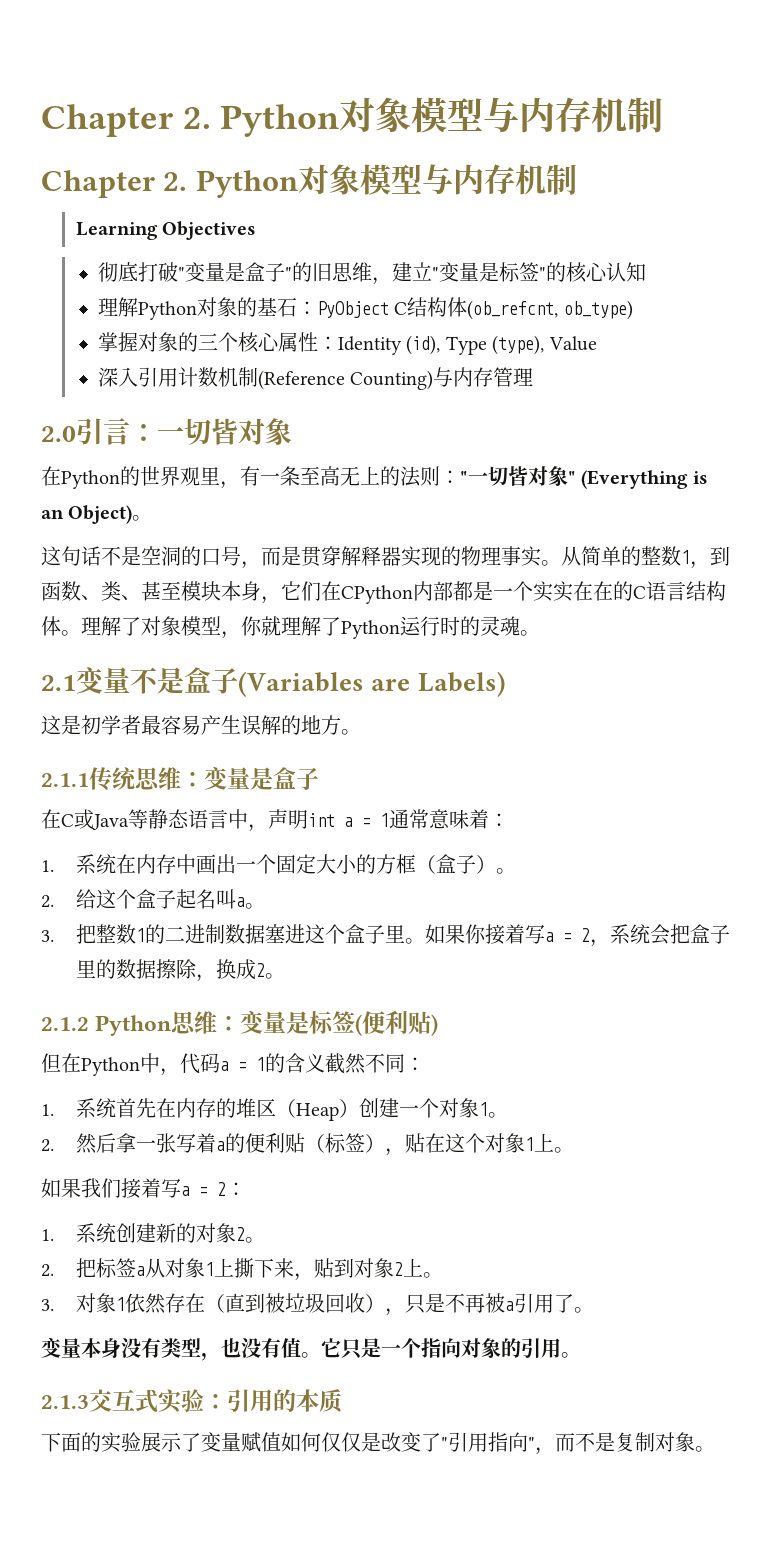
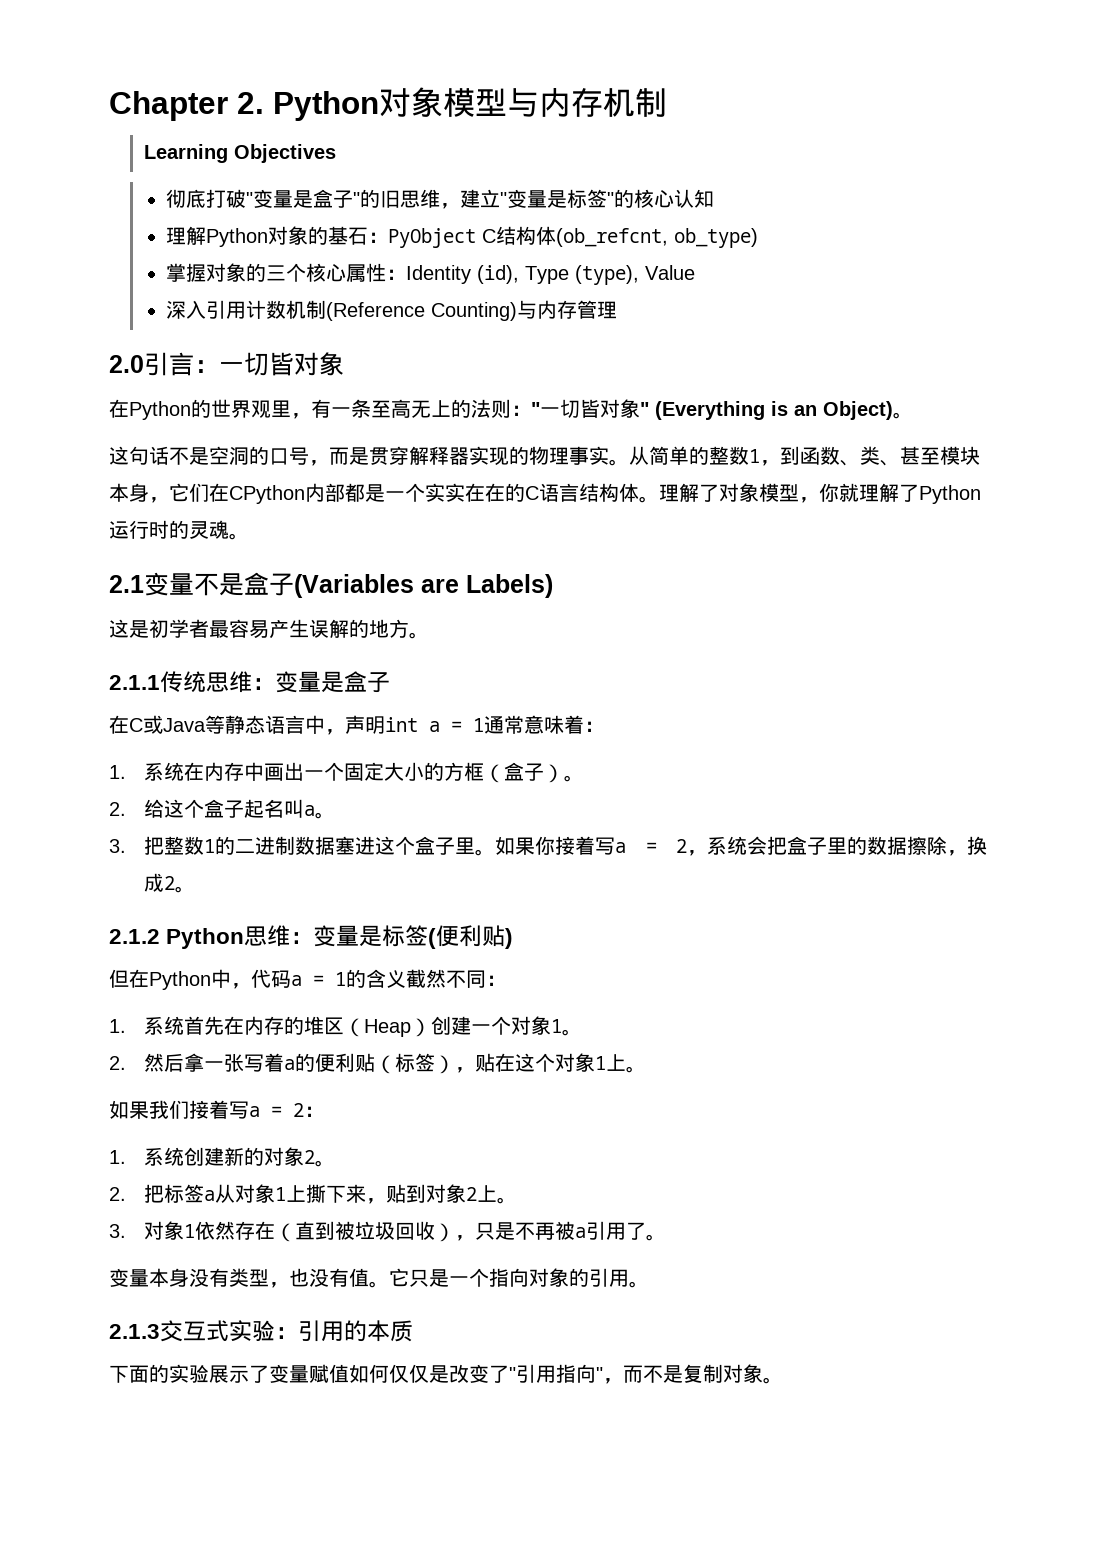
[41,97,664,137] [41,164,577,198] Chapter 2. Python对象模型与内存机制 // Chapter 2. Python对象模型与内存机制 -> [109,87,667,121] Chapter 2. Python对象模型与内存机制

